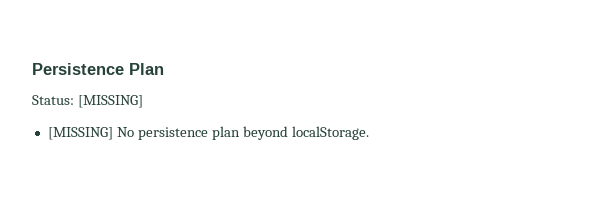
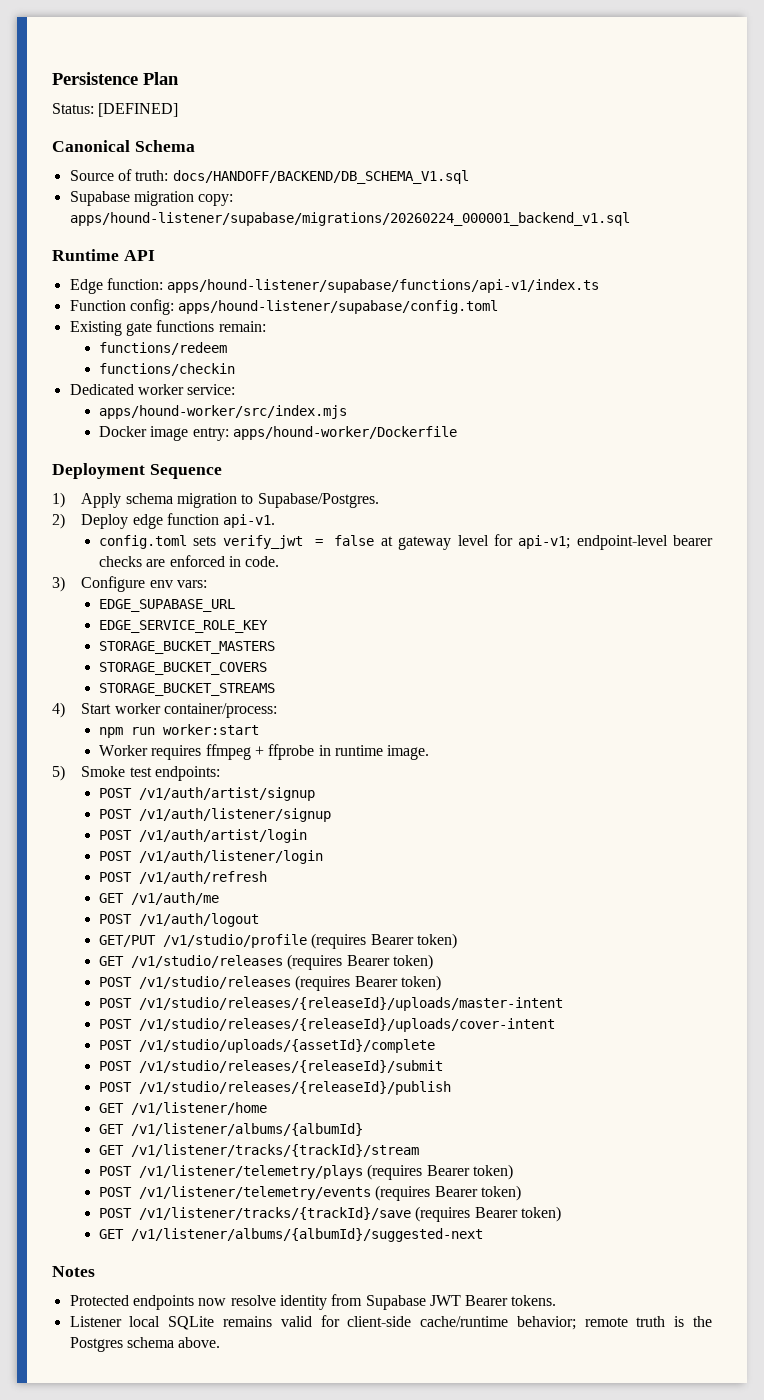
[77,95,143,108] [47,126,369,140] [MISSING] // [MISSING] No persistence plan beyond localStorage. -> [98,103,179,117] [52,140,195,152] [69,169,469,184] [69,191,234,206] [69,212,630,226] [52,249,155,261] [69,278,600,294] [69,299,499,315] [69,320,266,336] [99,342,228,355] [99,363,236,376] [69,384,236,395] [99,405,348,419] [99,426,458,441] [52,463,222,479] [52,492,379,508] [52,513,276,529] [99,534,713,550] [99,555,280,567] [52,576,208,592] [99,599,236,612] [99,620,269,633] [99,641,276,654] [99,662,268,675] [99,683,276,696] [52,702,278,718] [99,724,260,738] [99,744,430,760] [52,765,221,781] [99,787,316,801] [99,808,332,822] [99,829,308,843] [99,850,324,864] [99,871,268,884] [99,892,220,905] [99,913,260,927] [99,933,458,949] [99,954,434,970] [99,975,442,991] [99,997,564,1011] [99,1018,556,1032] [99,1039,436,1053] [99,1060,444,1073] [99,1081,452,1095] [99,1102,268,1115] [99,1123,364,1136] [99,1144,420,1157] [99,1164,514,1180] [99,1185,522,1201] [99,1206,562,1222] [99,1228,484,1242] [52,1266,95,1277] [69,1294,557,1310] [69,1315,712,1330] [69,1337,221,1352] [DEFINED] // Canonical Schema // Source of truth: docs/HANDOFF/BACKEND/DB_SCHEMA_V1.sql // Supabase migration copy: apps/hound-listener/supabase/migrations/20260224_000001_backend_v1.sql // Runtime API // Edge function: apps/hound-listener/supabase/functions/api-v1/index.ts // Function config: apps/hound-listener/supabase/config.toml // Existing gate functions remain: // functions/redeem // functions/checkin // Dedicated worker service: // apps/hound-worker/src/index.mjs // Docker image entry: apps/hound-worker/Dockerfile // Deployment Sequence // 1) Apply schema migration to Supabase/Postgres. // 2) Deploy edge function api-v1. // config.toml sets verify_jwt = false at gateway level for api-v1; endpoint-level bearer checks are enforced in code. // 3) Configure env vars: // EDGE_SUPABASE_URL // EDGE_SERVICE_ROLE_KEY // STORAGE_BUCKET_MASTERS // STORAGE_BUCKET_COVERS // STORAGE_BUCKET_STREAMS // 4) Start worker container/process: // npm run worker:start // Worker requires ffmpeg + ffprobe in runtime image. // 5) Smoke test endpoints: // POST /v1/auth/artist/signup // POST /v1/auth/listener/signup // POST /v1/auth/artist/login // POST /v1/auth/listener/login // POST /v1/auth/refresh // GET /v1/auth/me // POST /v1/auth/logout // GET/PUT /v1/studio/profile (requires Bearer token) // GET /v1/studio/releases (requires Bearer token) // POST /v1/studio/releases (requires Bearer token) // POST /v1/studio/releases/{releaseId}/uploads/master-intent // POST /v1/studio/releases/{releaseId}/uploads/cover-intent // POST /v1/studio/uploads/{assetId}/complete // POST /v1/studio/releases/{releaseId}/submit // POST /v1/studio/releases/{releaseId}/publish // GET /v1/listener/home // GET /v1/listener/albums/{albumId} // GET /v1/listener/tracks/{trackId}/stream // POST /v1/listener/telemetry/plays (requires Bearer token) // POST /v1/listener/telemetry/events (requires Bearer token) // POST /v1/listener/tracks/{trackId}/save (requires Bearer token) // GET /v1/listener/albums/{albumId}/suggested-next // Notes // Protected endpoints now resolve identity from Supabase JWT Bearer tokens. // Listener local SQLite remains valid for client-side cache/runtime behavior; remote truth is the Postgres schema above.

